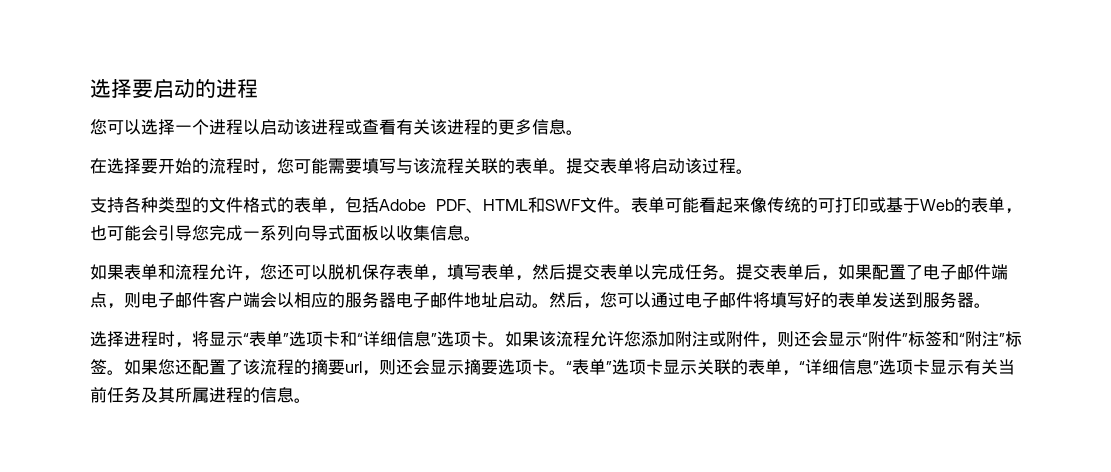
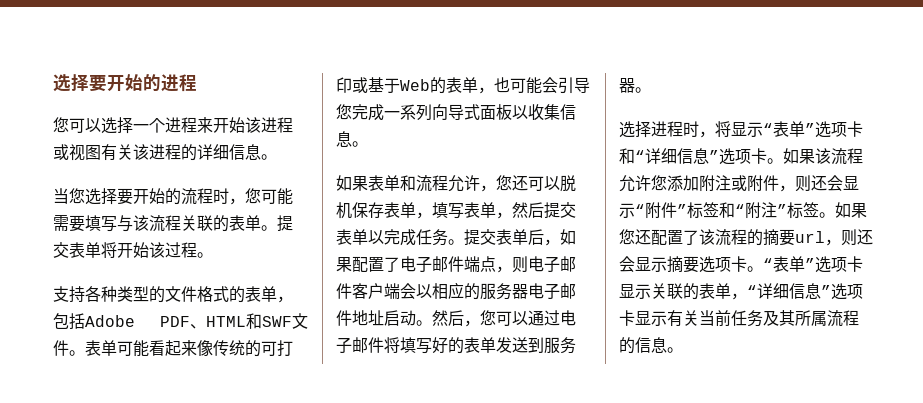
[90,78,195,98] 选择要启动 -> [53,74,143,92] 选择要开始
[243,119,294,135] 以启动 -> [197,117,245,133] 来开始
[362,119,396,135] 查看 -> [69,144,101,161] 视图
[498,119,583,135] [90,158,107,174] 更多信息。 // 在 -> [197,144,277,160] [53,188,85,204] 详细信息。 // 当您
[651,158,685,174] 启动 -> [117,242,149,258] 开始
[209,387,226,403] 进 -> [827,310,843,327] 流

